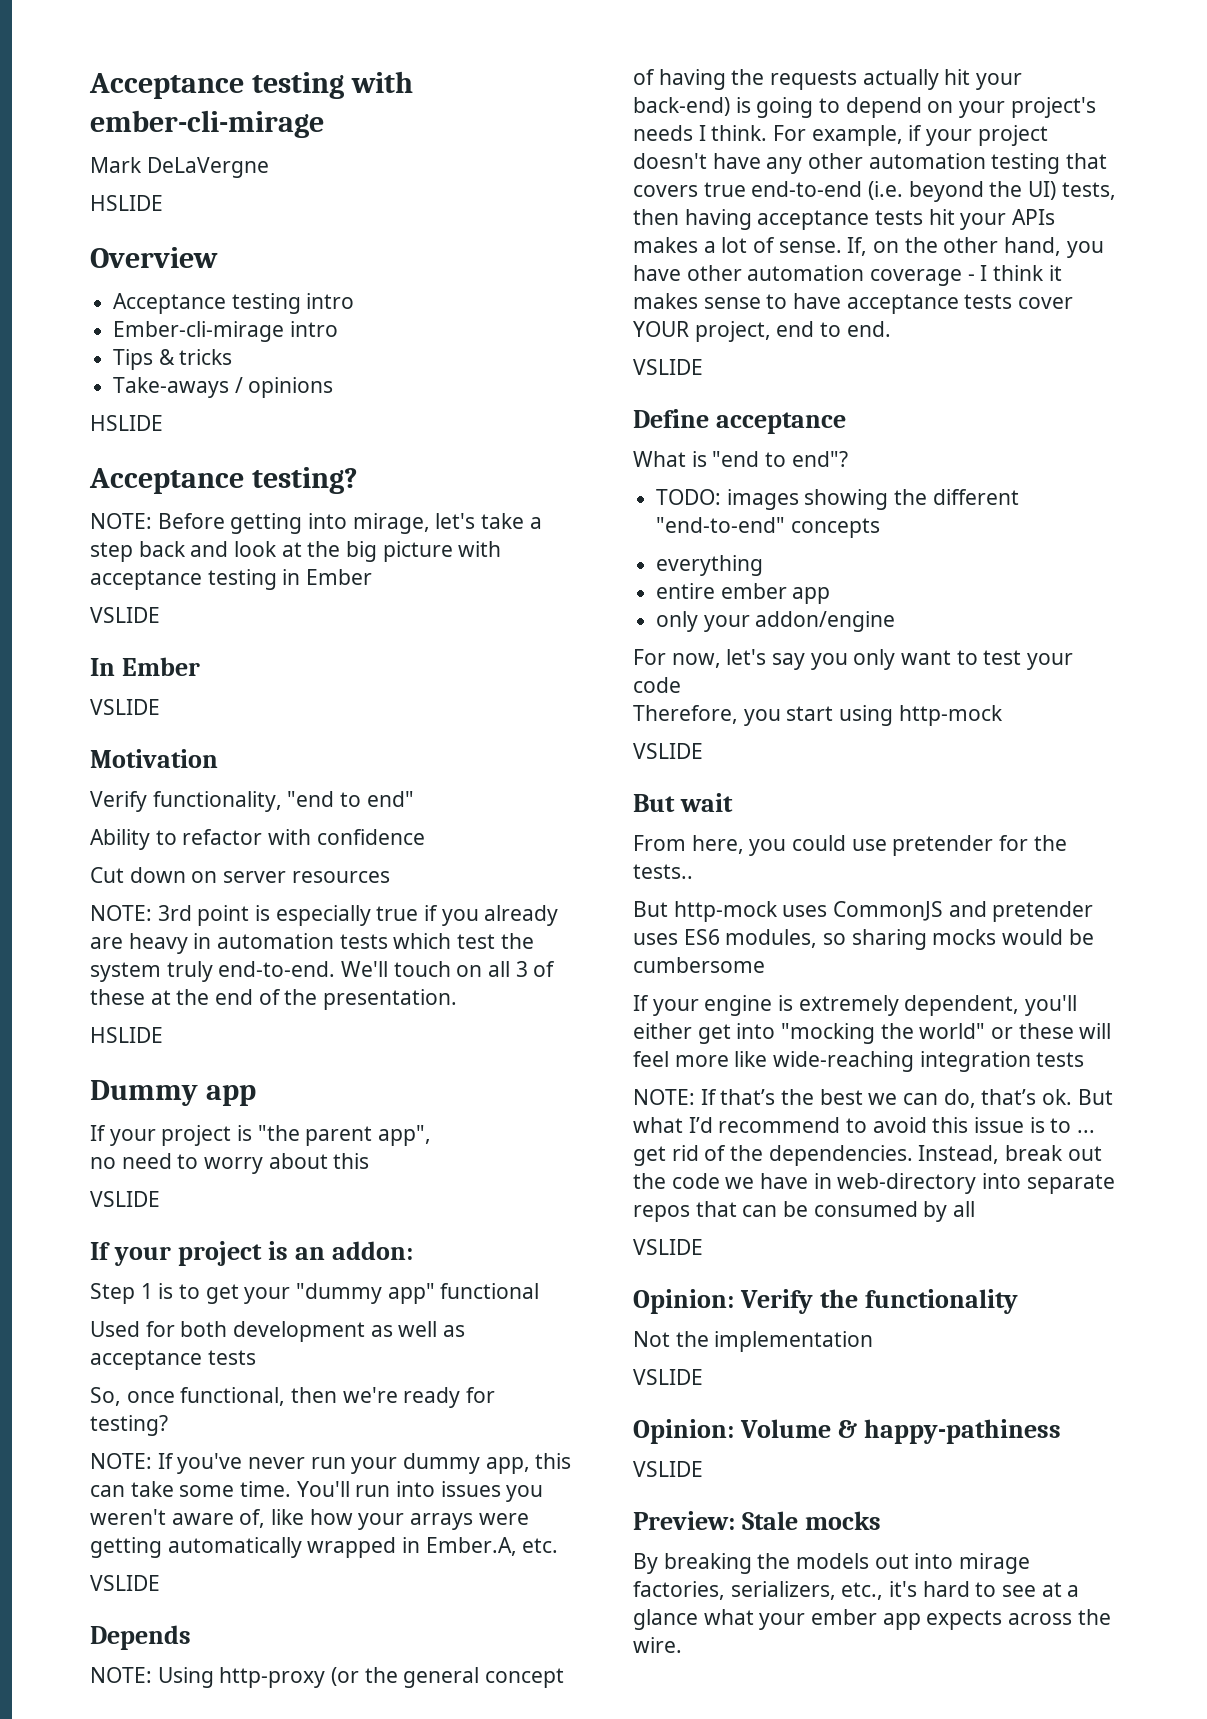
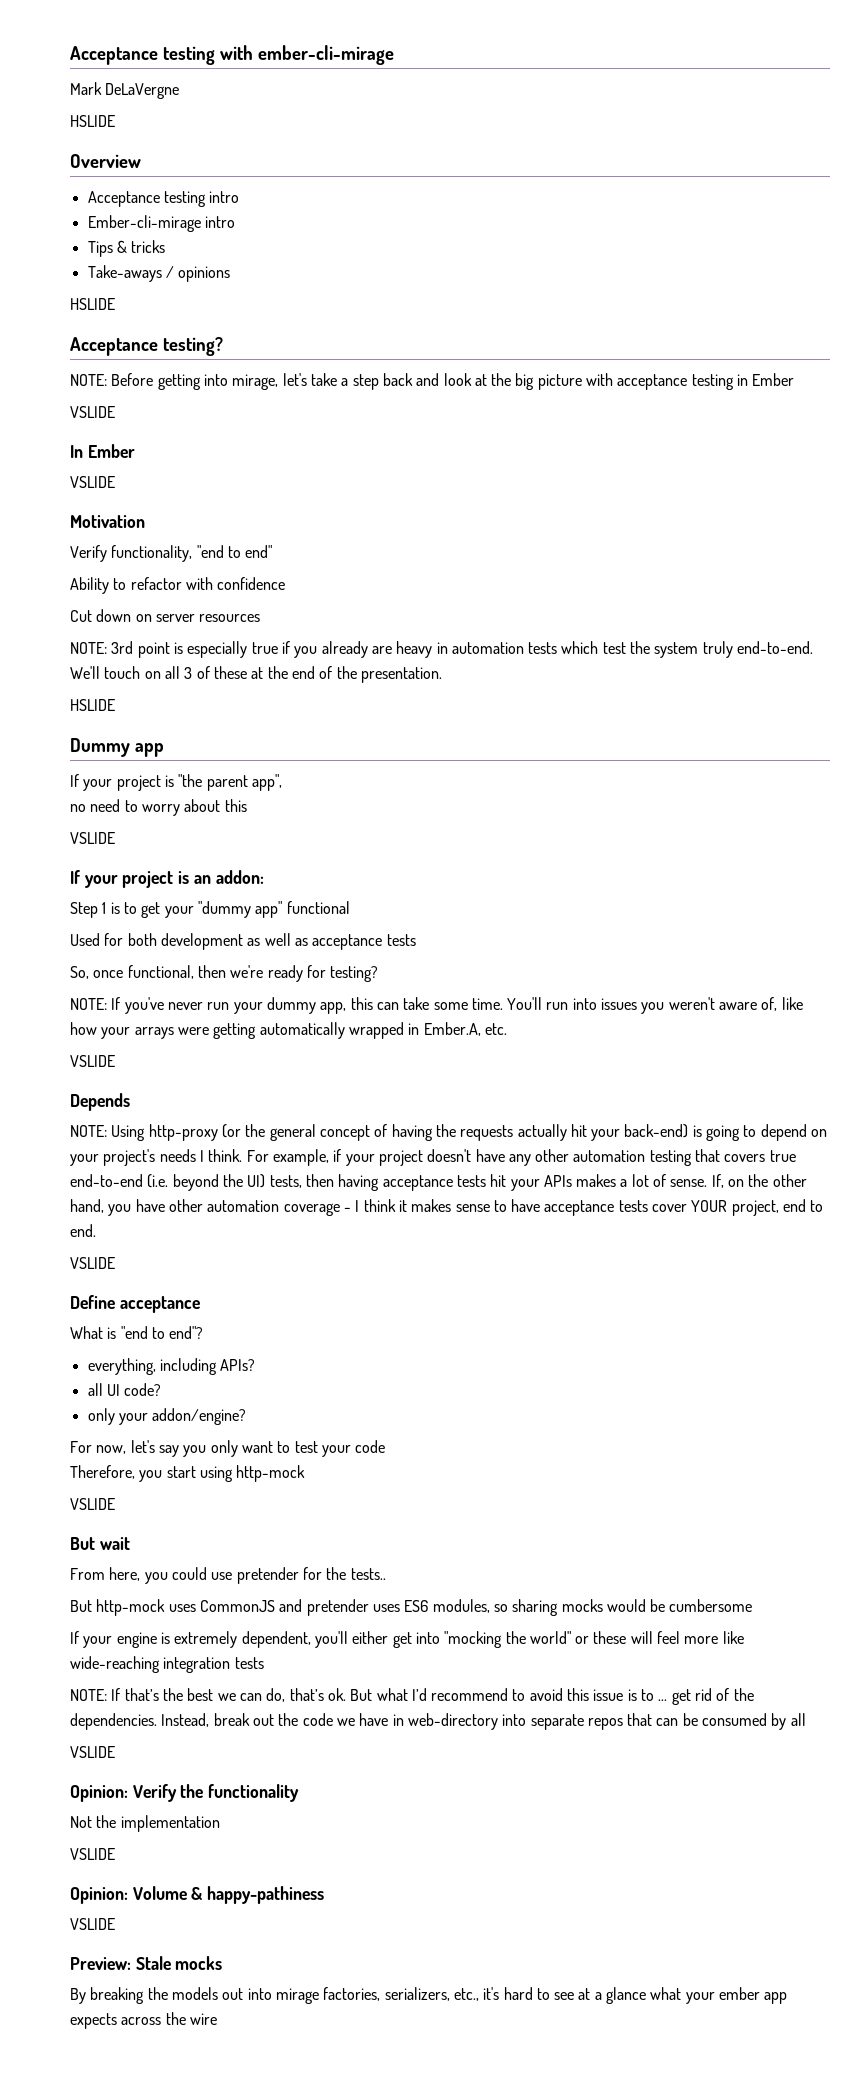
[656,489,1019,510] [656,517,880,538] [656,555,764,576] [656,583,831,604] TODO: images showing the different "end-to-end" concepts // everything // entire ember app -> [87,1358,256,1375] [87,1383,162,1396] everything, including APIs? // all UI code?
[755,611,896,632] addon/engine -> [152,1408,247,1425] addon/engine?
[633,1637,682,1653] wire. -> [189,2013,217,2025] wire

